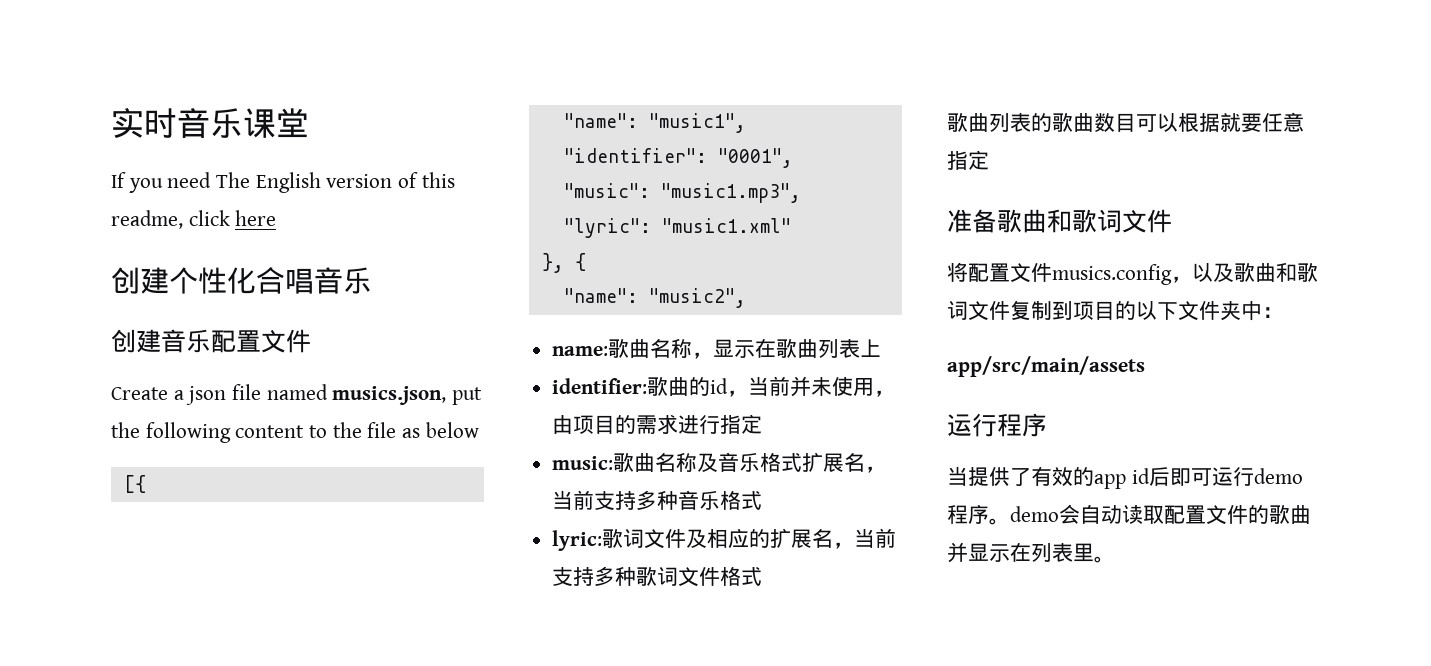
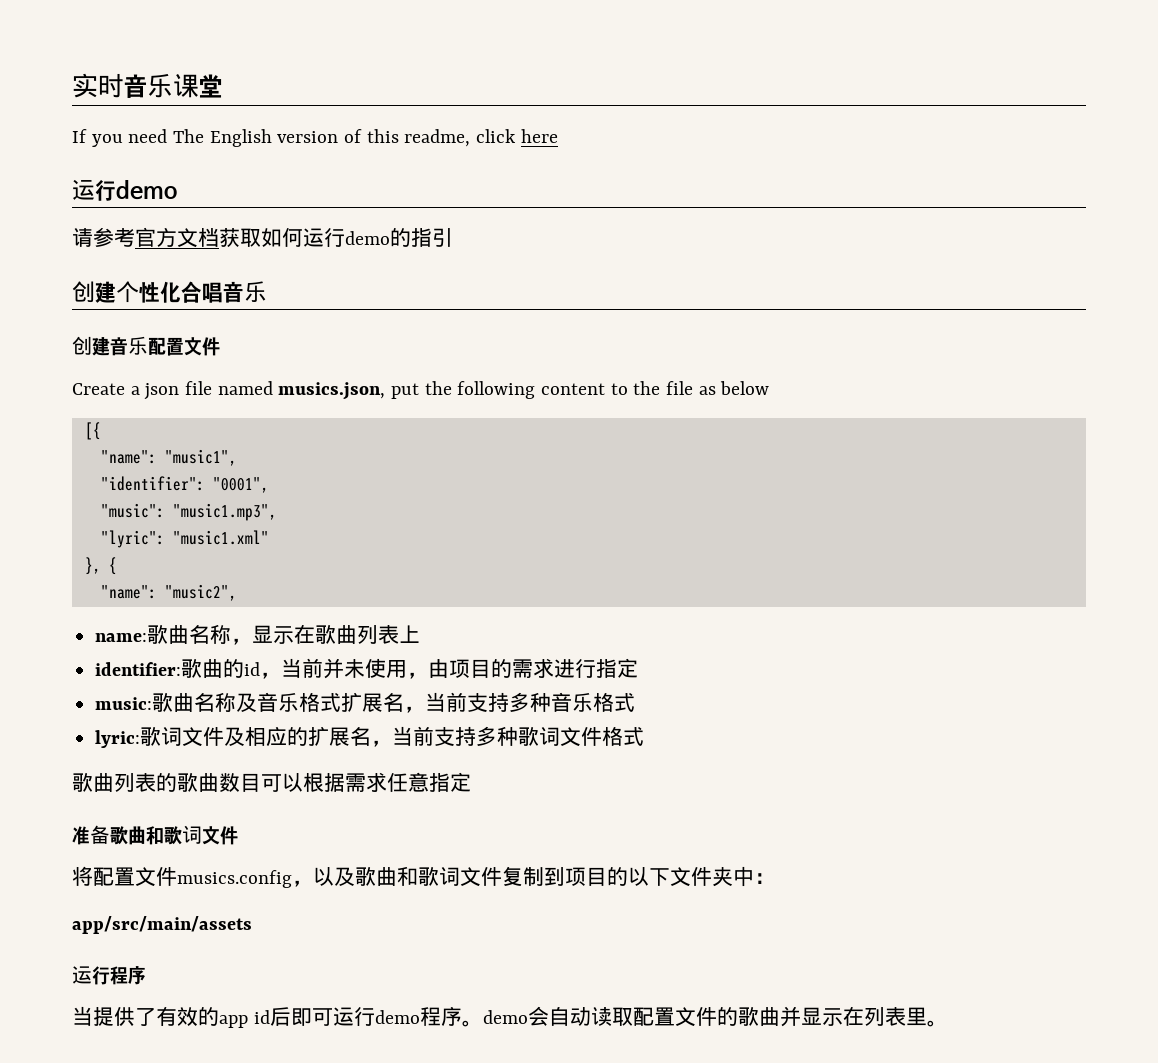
(277, 218) none -> [72,179,177,201] [72,227,453,248] // 运行demo // 请参考官方文档获取如何运行demo的指引
[1220,113,1262,132] 就要 -> [345,772,387,792] 需求

